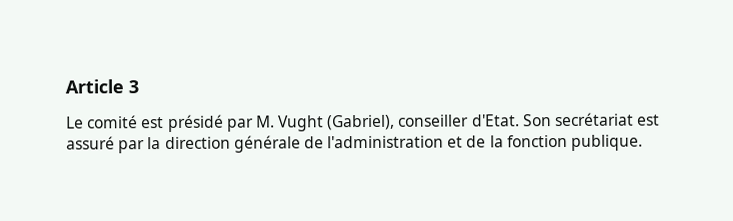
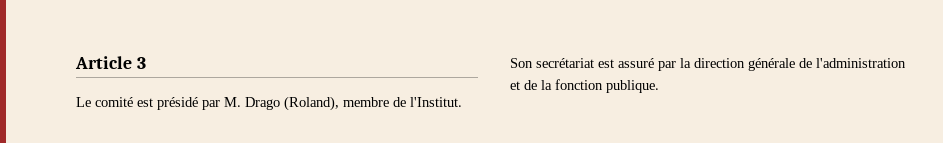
[278,114,520,132] Vught (Gabriel), conseiller d'Etat. -> [245,96,462,111] Drago (Roland), membre de l'Institut.

